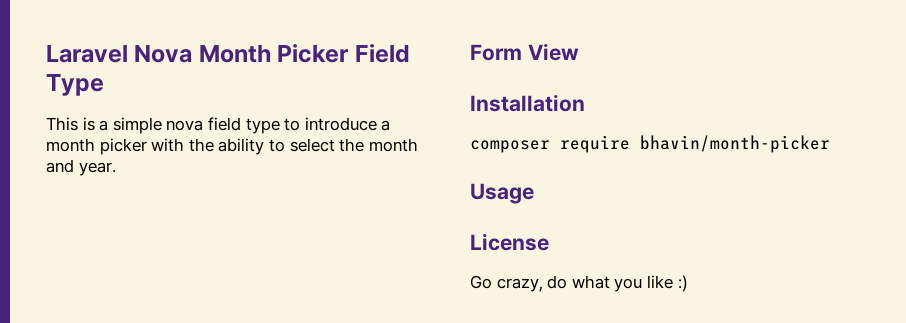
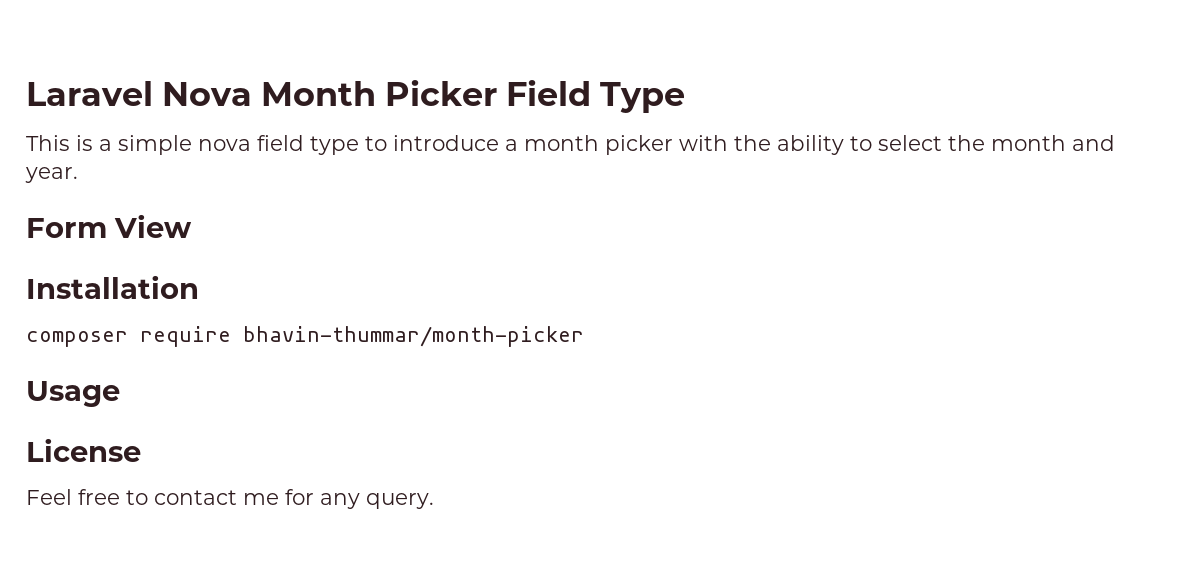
[640,135,830,153] bhavin/month-picker -> [243,326,584,347] bhavin-thummar/month-picker
[470,275,688,292] Go crazy, do what you like :) -> [26,489,434,509] Feel free to contact me for any query.

